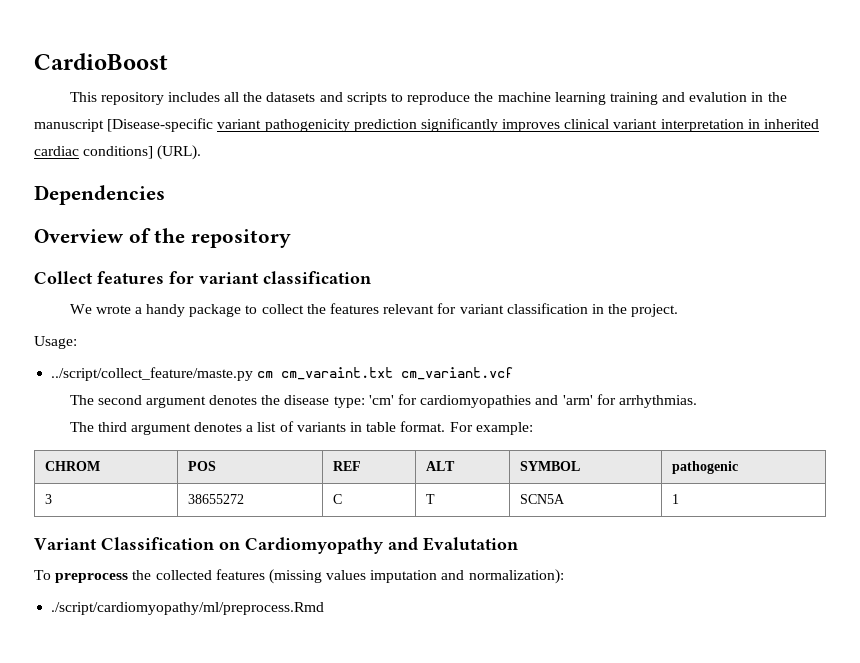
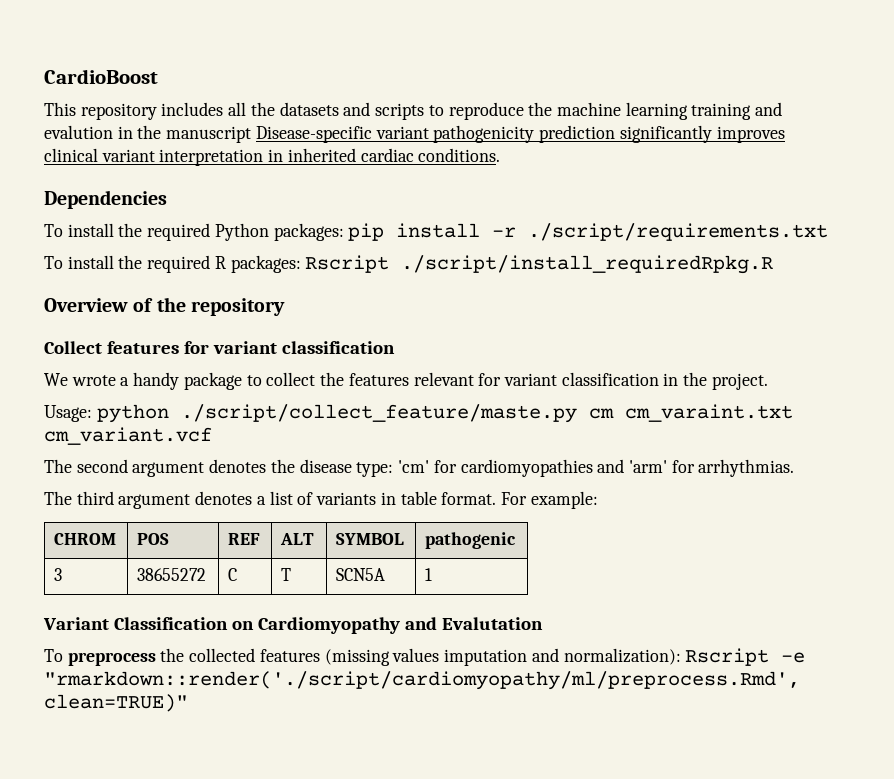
[107,118,214,132] [Disease-specific -> [255,126,372,143] Disease-specific
[83,145,202,160] conditions] (URL). -> [418,148,501,162] conditions.
(165, 195) none -> [44,223,829,241] [44,255,774,274] // To install the required Python packages: pip install -r ./script/requirements.txt // To install the required R packages: Rscript ./script/install_requiredRpkg.R
[51,367,254,381] // ../script/collect_feature/maste.py -> [96,404,577,423] python ./script/collect_feature/maste.py
[51,602,325,615] // ./script/cardiomyopathy/ml/preprocess.Rmd -> [685,648,806,666] [44,671,800,690] [44,694,188,712] Rscript -e "rmarkdown::render('./script/cardiomyopathy/ml/preprocess.Rmd', clean=TRUE)"

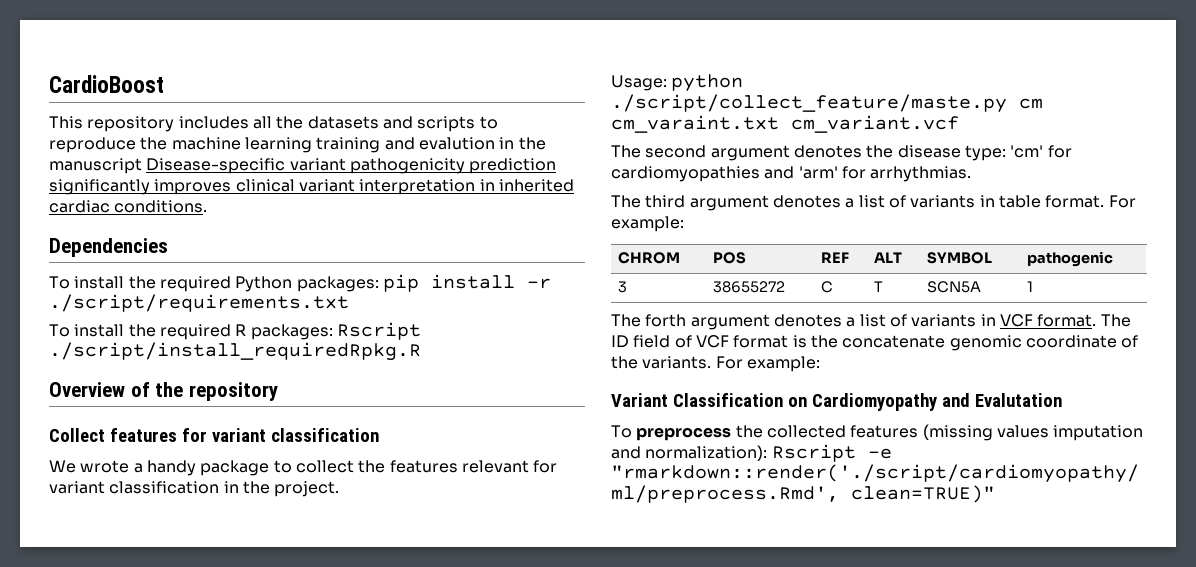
(433, 574) none -> [611,314,1131,330] [611,335,1139,351] [611,356,820,372] // The forth argument denotes a list of variants in VCF format. The ID field of VCF format is the concatenate genomic coordinate of the variants. For example:

